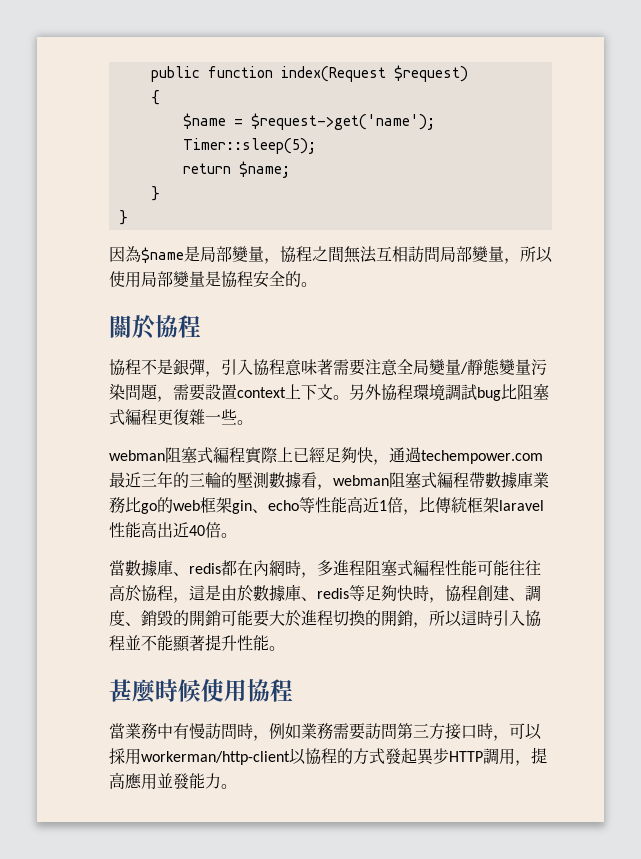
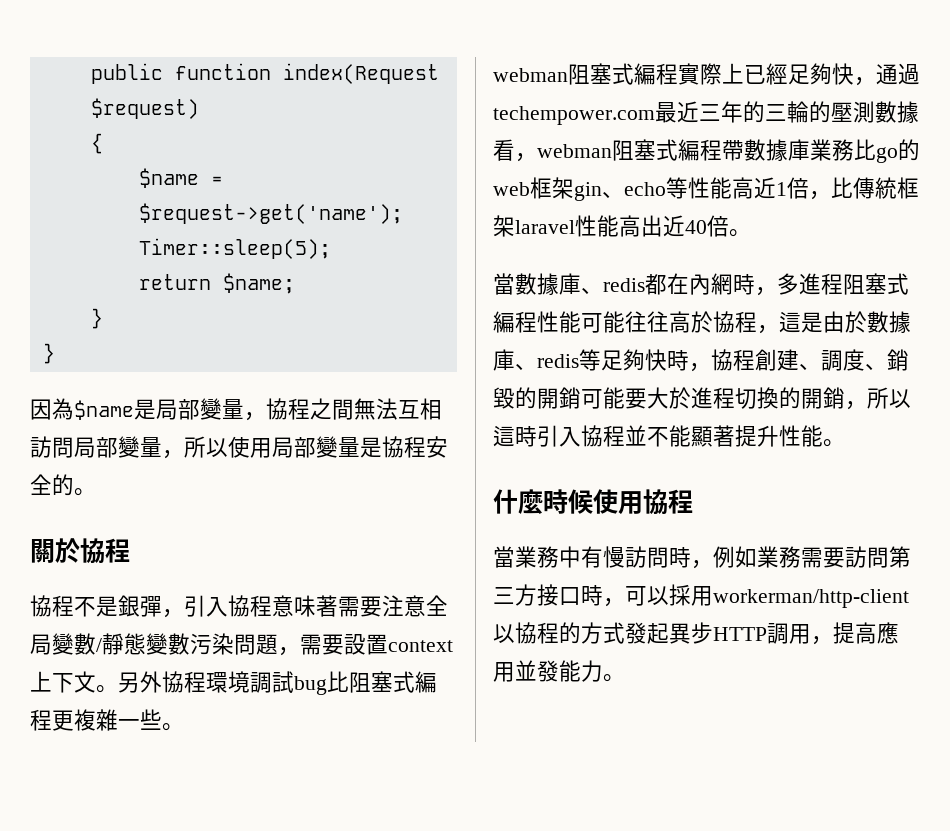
[445,359,461,375] 量 -> [74,633,96,655] 數
[515,359,531,375] 量 -> [168,633,190,655] 數
[173,409,189,425] 復 -> [74,709,96,731] 複
[109,679,132,702] 甚 -> [493,489,518,514] 什

